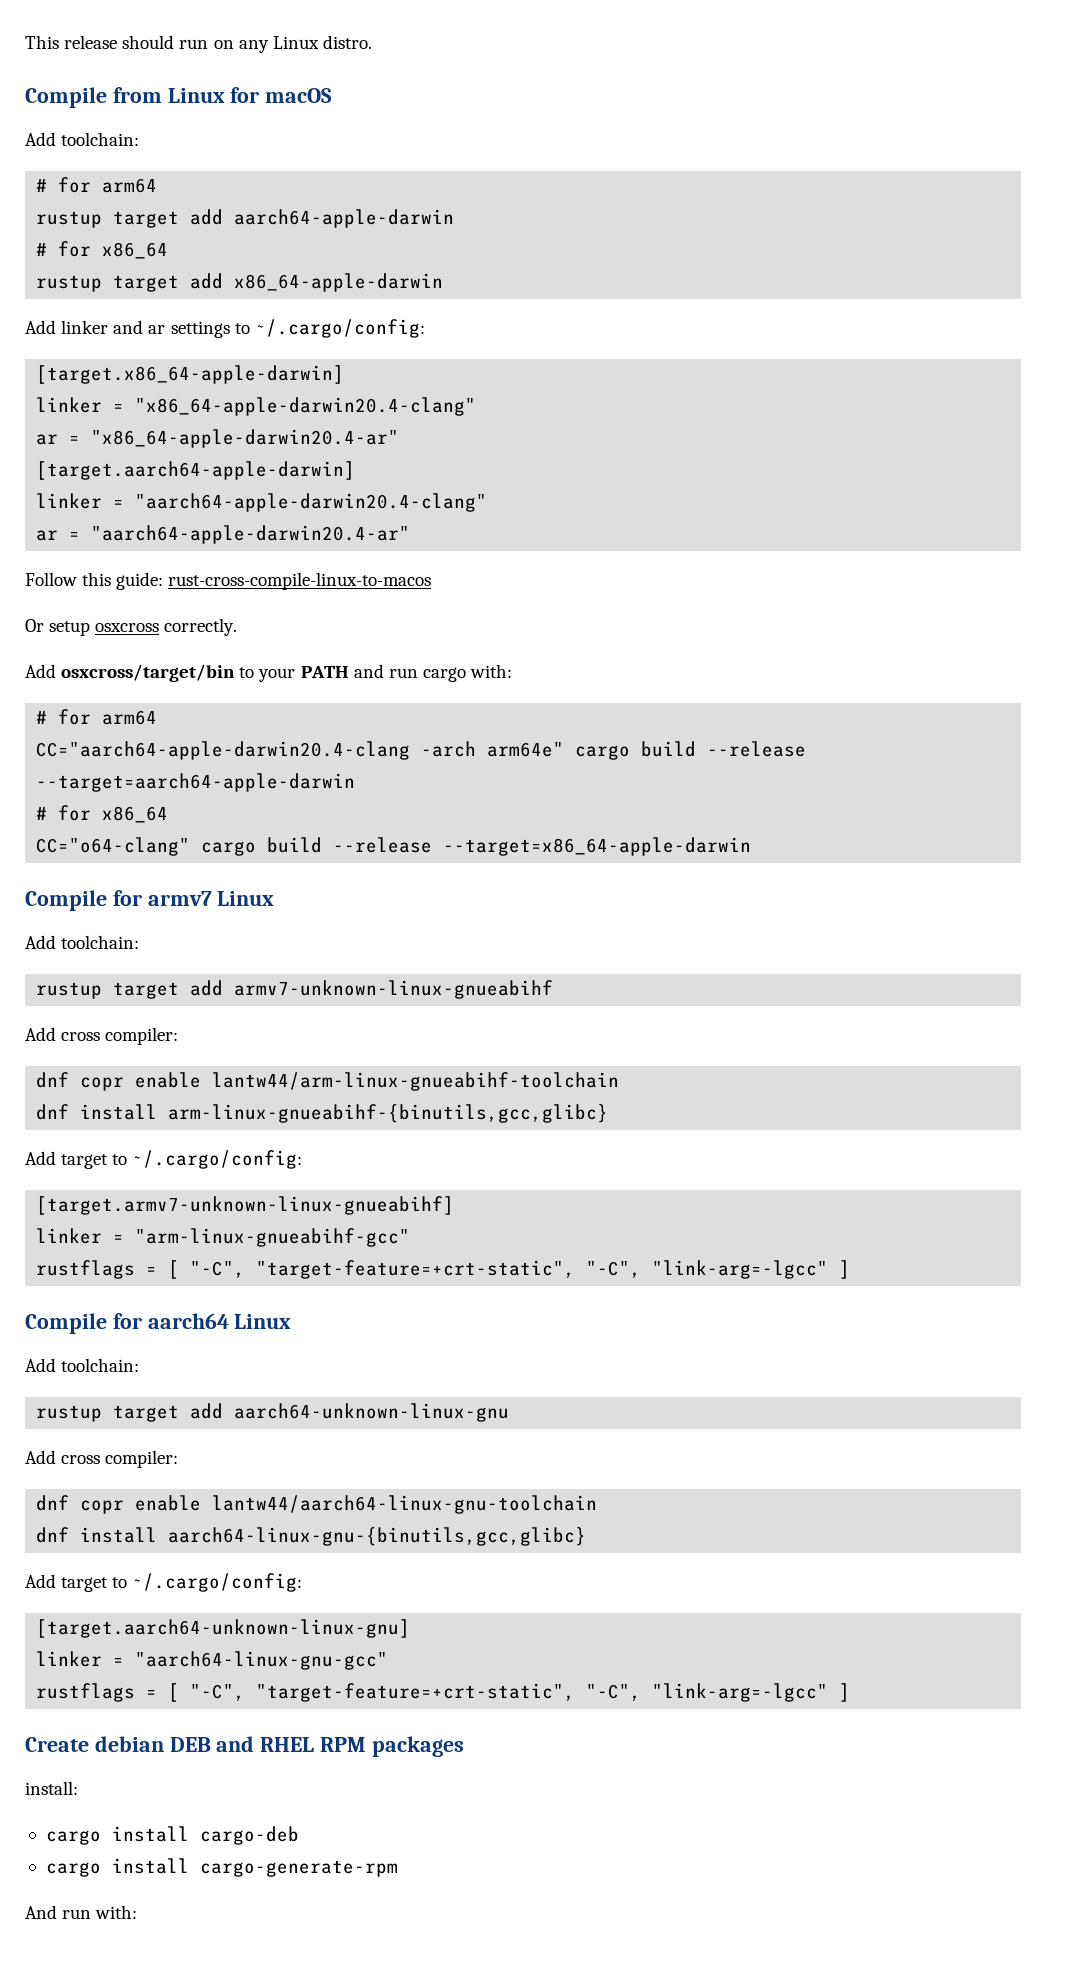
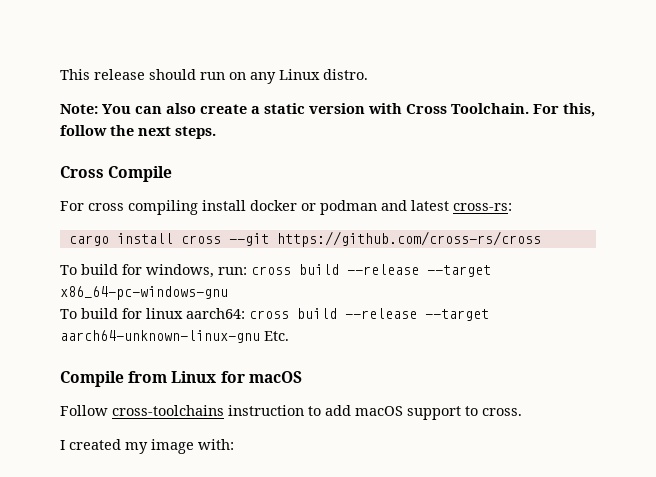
(372, 42) none -> [60,103,595,117] [60,125,216,139] [60,166,173,182] [60,200,512,215] [68,231,541,247] [60,264,491,278] [60,286,228,300] [60,308,489,321] [60,330,289,343] // Note: You can also create a static version with Cross Toolchain. For this, follow the next steps. // Cross Compile // For cross compiling install docker or podman and latest cross-rs: // cargo install cross --git https://github.com/cross-rs/cross // To build for windows, run: cross build --release --target x86_64-pc-windows-gnu // To build for linux aarch64: cross build --release --target aarch64-unknown-linux-gnu Etc.
[25,132,140,146] [36,177,158,193] [36,209,455,228] [36,241,169,259] [36,273,444,292] [25,319,425,338] [36,365,345,384] [36,397,477,416] [36,429,400,448] [36,461,356,480] [36,493,488,512] [36,525,411,544] [25,572,432,590] [25,618,238,636] [25,664,513,682] [36,709,158,725] [36,741,807,760] [36,773,356,792] [36,805,169,823] [36,837,752,856] [25,890,275,911] [25,935,140,949] [36,980,554,999] [25,1027,179,1045] [36,1072,620,1091] [36,1104,609,1123] [25,1150,303,1169] [36,1196,455,1215] [36,1228,411,1247] [36,1260,851,1279] [25,1313,292,1334] [25,1358,140,1372] [36,1403,510,1422] [25,1450,179,1468] [36,1495,598,1514] [36,1527,587,1546] [25,1573,303,1592] [36,1619,411,1638] [36,1651,389,1670] [36,1683,851,1702] [25,1736,464,1757] [25,1781,78,1795] [45,1826,299,1845] [45,1858,398,1877] [25,1905,92,1919] Add toolchain: // # for arm64 // rustup target add aarch64-apple-darwin // # for x86_64 // rustup target add x86_64-apple-darwin // Add linker and ar settings to ~/.cargo/config: // [target.x86_64-apple-darwin] // linker = "x86_64-apple-darwin20.4-clang" // ar = "x86_64-apple-darwin20.4-ar" // [target.aarch64-apple-darwin] // linker = "aarch64-apple-darwin20.4-clang" // ar = "aarch64-apple-darwin20.4-ar" // Follow this guide: rust-cross-compile-linux-to-macos // Or setup osxcross correctly. // Add osxcross/target/bin to your PATH and run cargo with: // # for arm64 // CC="aarch64-apple-darwin20.4-clang -arch arm64e" cargo build --release --target=aarch64-apple-darwin // # for x86_64 // CC="o64-clang" cargo build --release --target=x86_64-apple-darwin // Compile for armv7 Linux // Add toolchain: // rustup target add armv7-unknown-linux-gnueabihf // Add cross compiler: // dnf copr enable lantw44/arm-linux-gnueabihf-toolchain // dnf install arm-linux-gnueabihf-{binutils,gcc,glibc} // Add target to ~/.cargo/config: // [target.armv7-unknown-linux-gnueabihf] // linker = "arm-linux-gnueabihf-gcc" // rustflags = [ "-C", "target-feature=+crt-static", "-C", "link-arg=-lgcc" ] // Compile for aarch64 Linux // Add toolchain: // rustup target add aarch64-unknown-linux-gnu // Add cross compiler: // dnf copr enable lantw44/aarch64-linux-gnu-toolchain // dnf install aarch64-linux-gnu-{binutils,gcc,glibc} // Add target to ~/.cargo/config: // [target.aarch64-unknown-linux-gnu] // linker = "aarch64-linux-gnu-gcc" // rustflags = [ "-C", "target-feature=+crt-static", "-C", "link-arg=-lgcc" ] // Create debian DEB and RHEL RPM packages // install: // cargo install cargo-deb // cargo install cargo-generate-rpm // And run -> [60,405,522,420] [60,439,194,454] Follow cross-toolchains instruction to add macOS support to cross. // I created my image

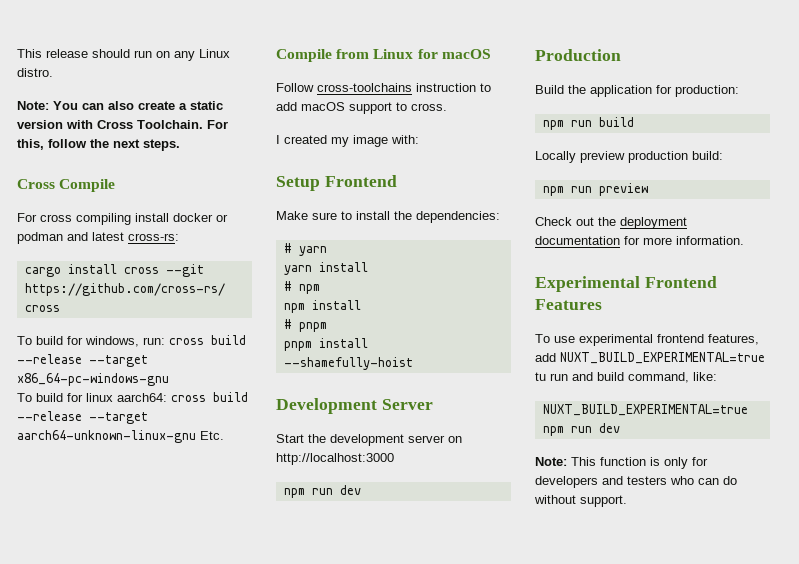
(234, 444) none -> [276,175,397,191] [276,211,500,223] [283,243,327,256] [283,262,368,275] [283,281,320,294] [283,300,361,313] [283,319,327,332] [283,338,368,351] [283,357,413,370] [276,398,433,414] [276,434,462,446] [276,453,394,465] [283,485,361,498] [535,49,621,61] [535,85,739,97] [542,117,634,130] [535,151,723,163] [542,183,648,196] [535,217,687,229] [535,236,744,245] [535,276,717,292] [535,299,602,310] [535,334,759,346] [535,352,765,364] [535,372,717,383] [542,404,748,416] [542,423,620,436] [535,457,708,469] [535,476,737,488] [534,495,627,507] // Setup Frontend // Make sure to install the dependencies: // # yarn // yarn install // # npm // npm install // # pnpm // pnpm install --shamefully-hoist // Development Server // Start the development server on http://localhost:3000 // npm run dev // Production // Build the application for production: // npm run build // Locally preview production build: // npm run preview // Check out the deployment documentation for more information. // Experimental Frontend Features // To use experimental frontend features, add NUXT_BUILD_EXPERIMENTAL=true tu run and build command, like: // NUXT_BUILD_EXPERIMENTAL=true npm run dev // Note: This function is only for developers and testers who can do without support.

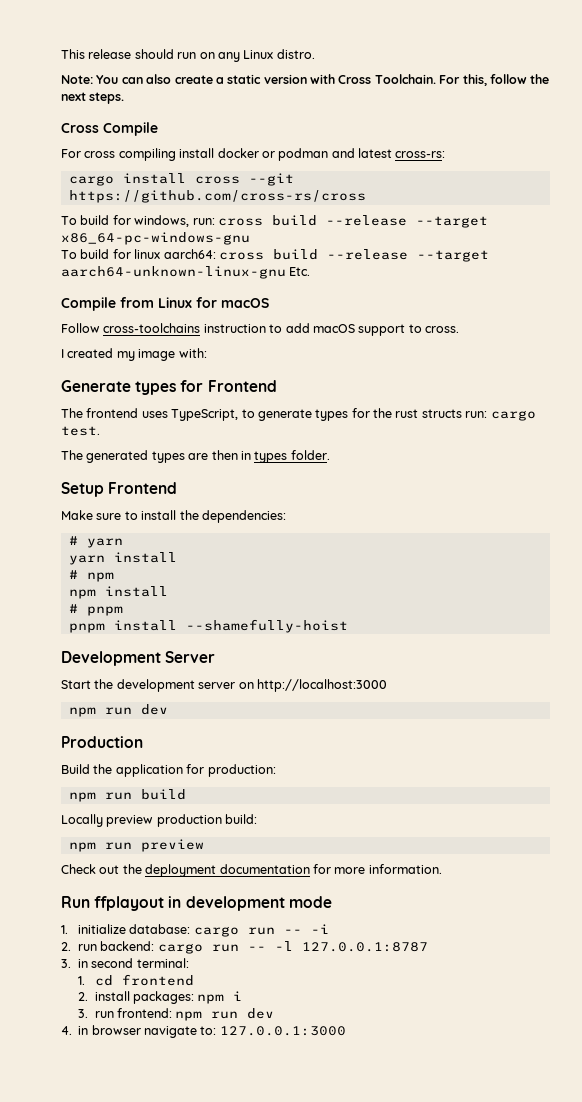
(419, 139) none -> [61,380,277,395] [61,408,536,421] [61,426,100,436] [61,450,330,463] // Generate types for Frontend // The frontend uses TypeScript, to generate types for the rust structs run: cargo test. // The generated types are then in types folder.
[535,276,717,292] [535,299,602,310] [535,334,759,346] [535,352,765,364] [535,372,717,383] [542,404,748,416] [542,423,620,436] [535,457,708,469] [535,476,737,488] [534,495,627,507] Experimental Frontend Features // To use experimental frontend features, add NUXT_BUILD_EXPERIMENTAL=true tu run and build command, like: // NUXT_BUILD_EXPERIMENTAL=true npm run dev // Note: This function is only for developers and testers who can do without support. -> [61,896,332,911] [61,924,329,937] [61,941,428,954] [61,958,189,968] [77,974,194,986] [77,991,243,1004] [77,1008,275,1021] [61,1025,346,1038] Run ffplayout in development mode // 1. initialize database: cargo run -- -i // 2. run backend: cargo run -- -l 127.0.0.1:8787 // 3. in second terminal: // 1. cd frontend // 2. install packages: npm i // 3. run frontend: npm run dev // 4. in browser navigate to: 127.0.0.1:3000

